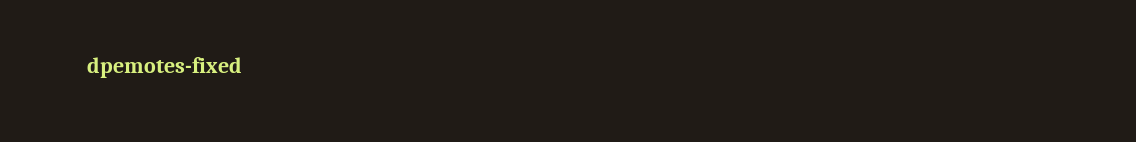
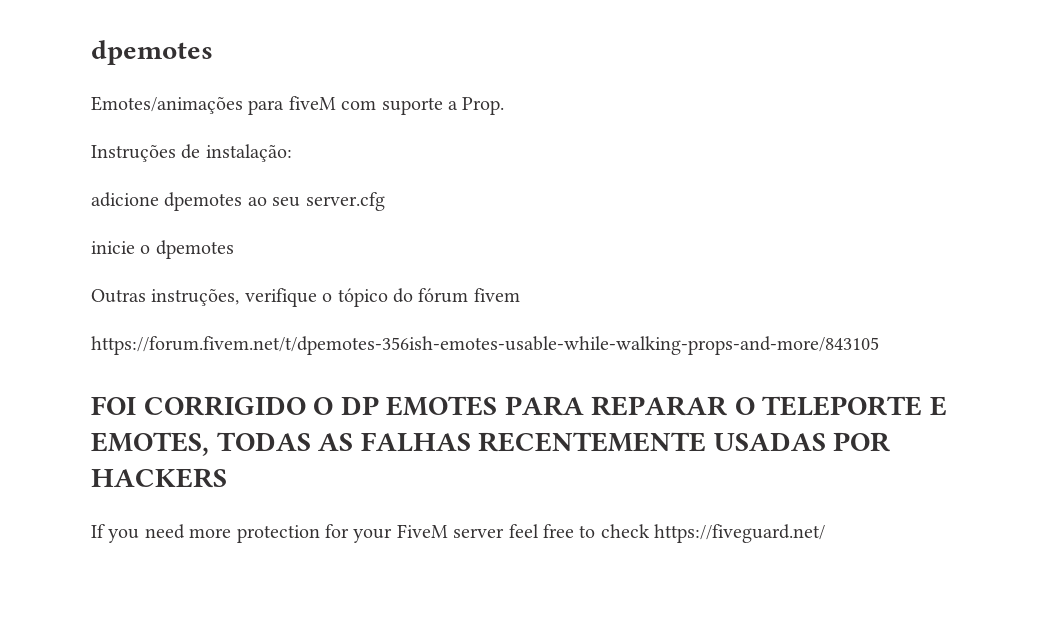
[87,57,242,78] dpemotes-fixed -> [91,40,213,65] [91,96,505,115] [91,144,292,162] [91,192,385,211] [91,240,234,259] [91,288,520,307] [91,336,879,355] [91,396,948,416] [91,432,891,456] [91,468,227,488] [91,524,826,543] dpemotes // Emotes/animações para fiveM com suporte a Prop. // Instruções de instalação: // adicione dpemotes ao seu server.cfg // inicie o dpemotes // Outras instruções, verifique o tópico do fórum fivem // https://forum.fivem.net/t/dpemotes-356ish-emotes-usable-while-walking-props-and-more/843105 // FOI CORRIGIDO O DP EMOTES PARA REPARAR O TELEPORTE E EMOTES, TODAS AS FALHAS RECENTEMENTE USADAS POR HACKERS // If you need more protection for your FiveM server feel free to check https://fiveguard.net/

